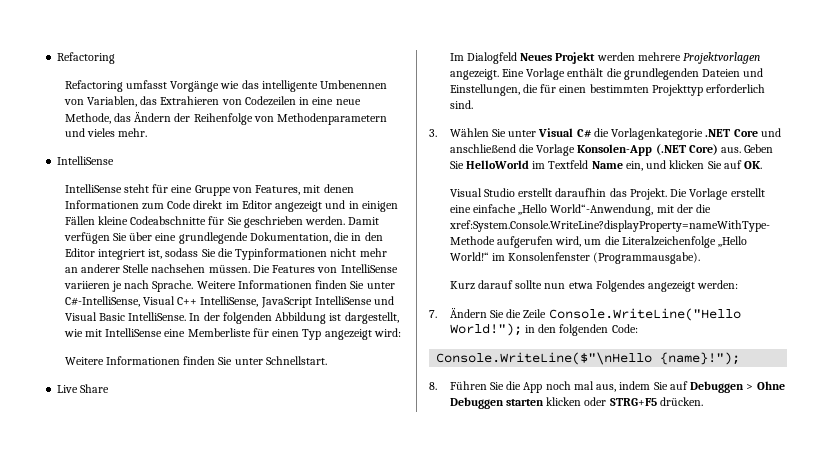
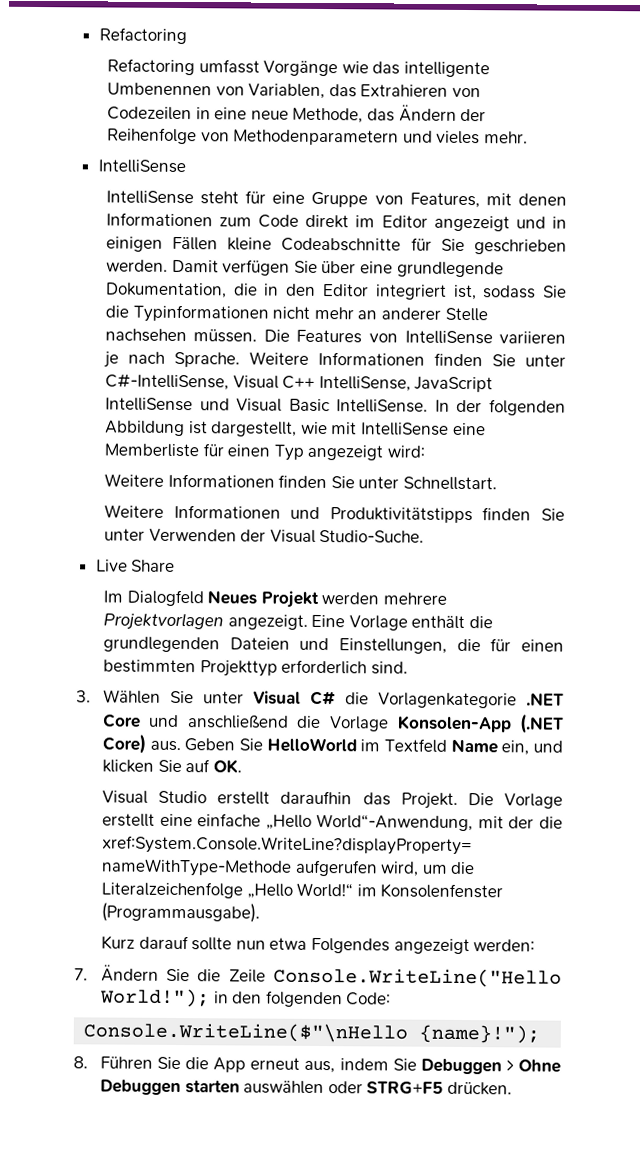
(327, 360) none -> [103,504,565,524] [103,528,425,543] // Weitere Informationen und Produktivitätstipps finden Sie unter Verwenden der Visual Studio-Suche.
[545,381,594,390] noch mal -> [250,1057,301,1070] erneut
[669,381,688,390] auf -> (417, 1064) none
[546,397,582,406] klicken -> [243,1080,325,1095] auswählen

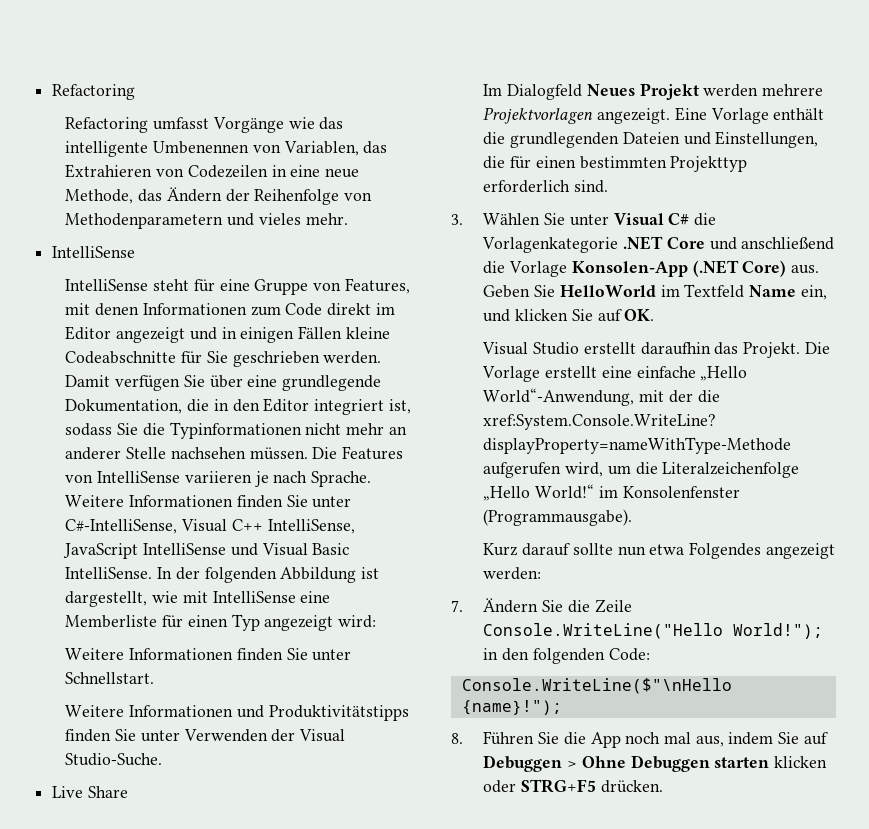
[250,1057,301,1070] erneut -> [625,732,692,744] noch mal
(417, 1064) none -> [803,732,828,745] auf
[243,1080,325,1095] auswählen -> [774,756,828,768] klicken

